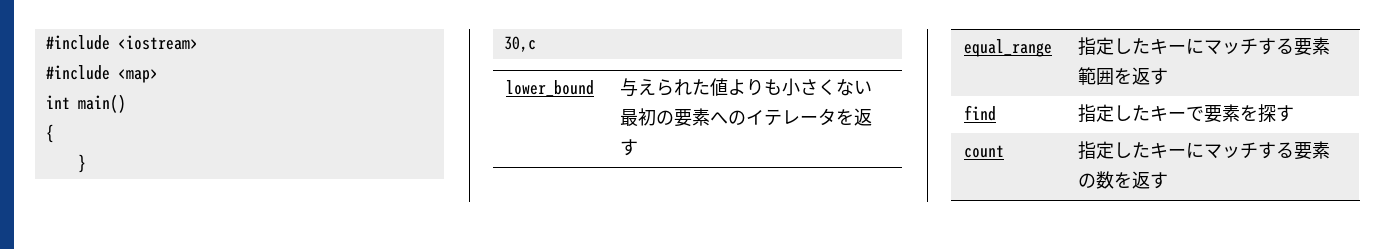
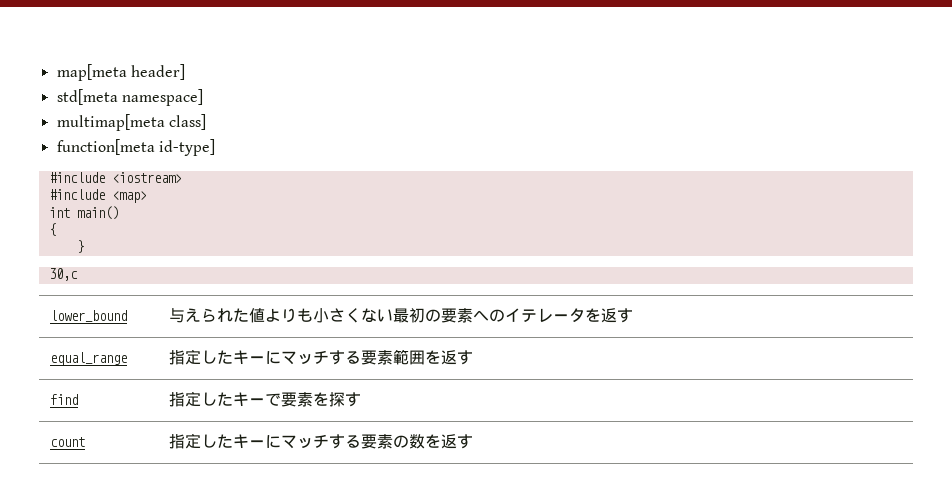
(45, 42) none -> [56,64,185,81] [56,89,203,106] [56,114,206,131] [56,139,215,156] map[meta header] // std[meta namespace] // multimap[meta class] // function[meta id-type] //

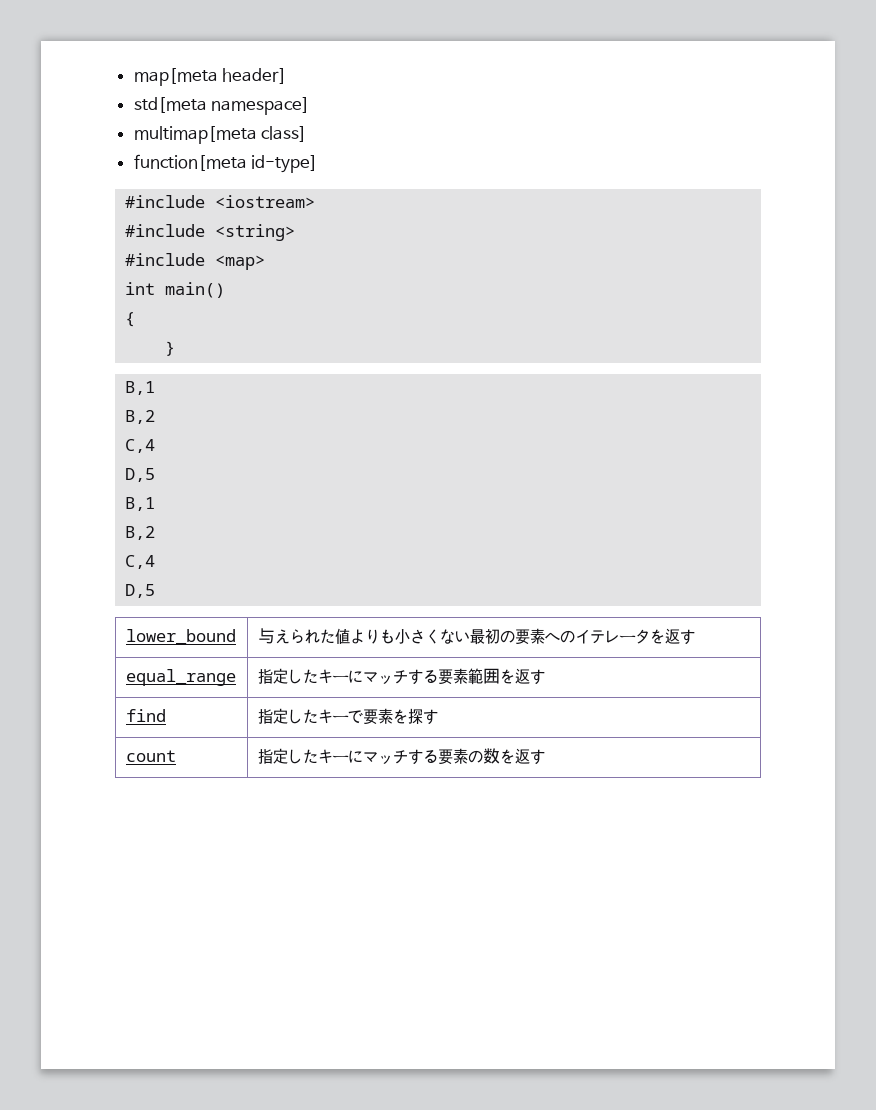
(182, 177) none -> [125,224,296,241] // #include <string>
[48,268,78,281] 30,c -> [125,381,156,395] [125,410,156,424] [125,439,156,453] [125,468,156,482] [125,497,156,511] [125,526,156,540] [125,555,156,569] [125,584,156,598] B,1 // B,2 // C,4 // D,5 // B,1 // B,2 // C,4 // D,5

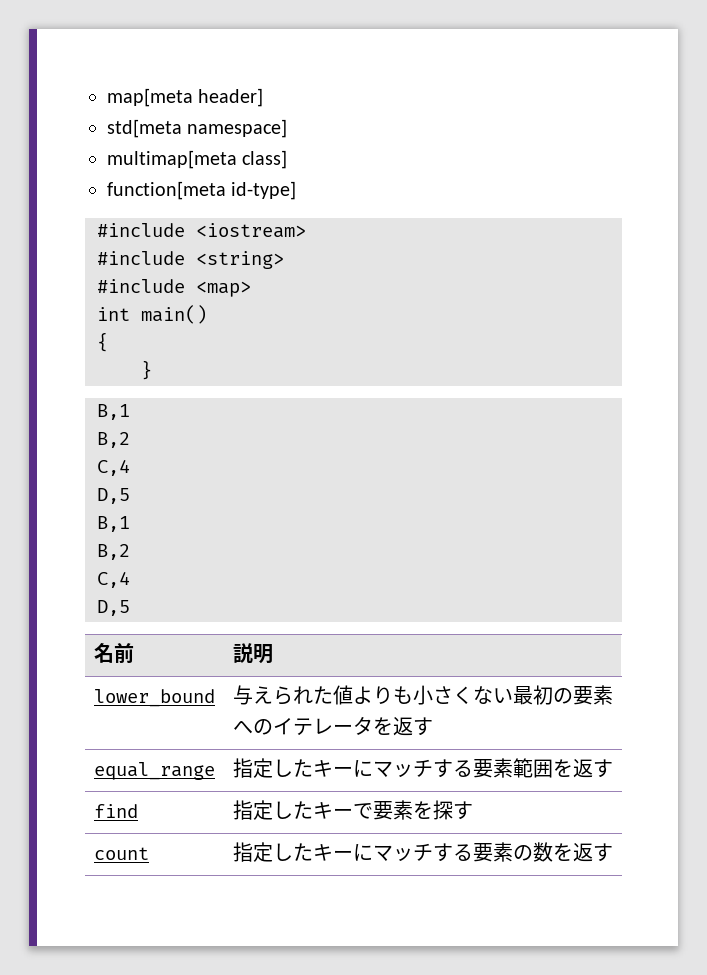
(156, 591) none -> [93,643,134,664] [232,643,273,664] // 名前 | 説明

